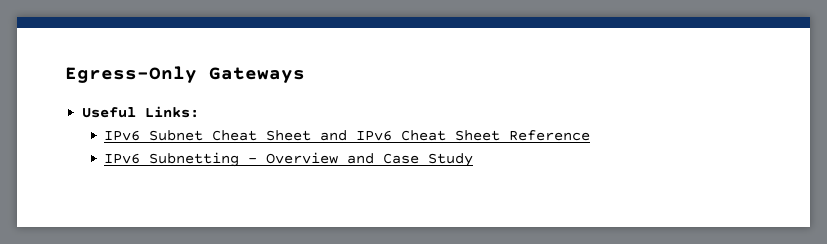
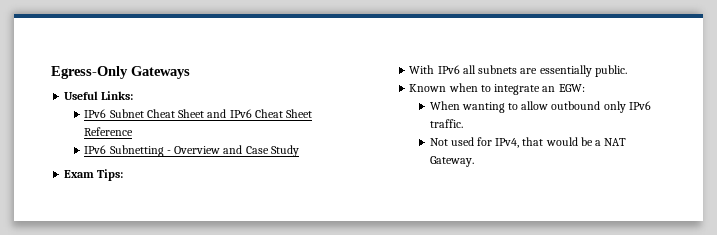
(474, 160) none -> [64,169,124,181] [409,65,627,77] [409,83,585,95] [429,101,651,113] [429,119,463,128] [429,137,627,148] [429,156,474,167] // Exam Tips: // With IPv6 all subnets are essentially public. // Known when to integrate an EGW: // When wanting to allow outbound only IPv6 traffic. // Not used for IPv4, that would be a NAT Gateway.

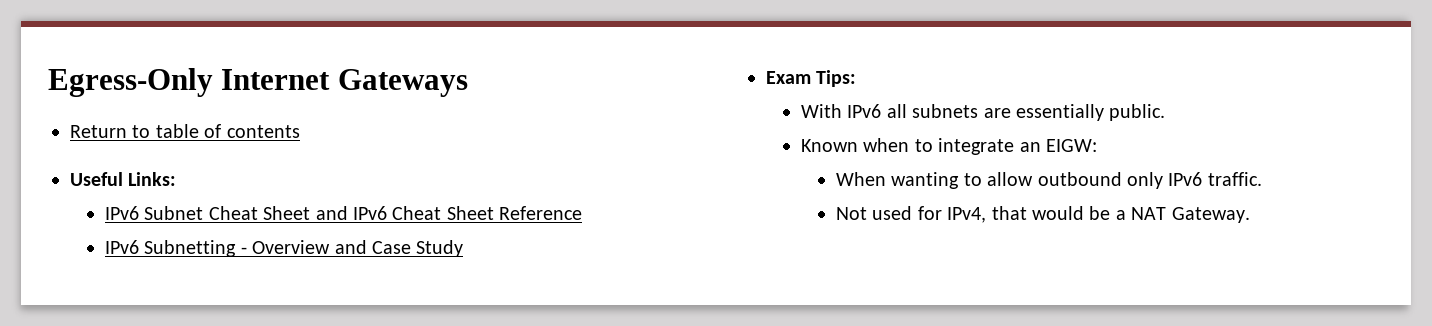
(128, 72) none -> [221,69,331,90] Internet
(190, 72) none -> [70,124,300,138] // Return to table of contents
[558,84,585,92] EGW: -> [1045,139,1097,152] EIGW:

